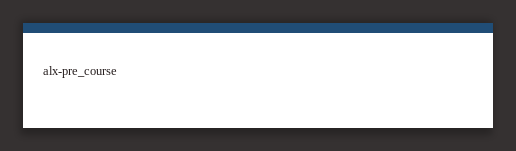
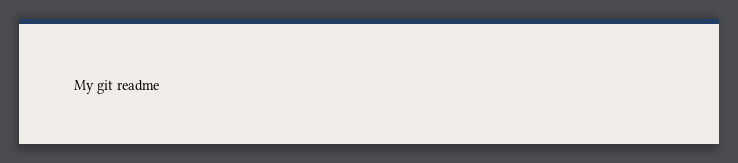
[43,66,117,78] alx-pre_course -> [74,80,159,94] My git readme

